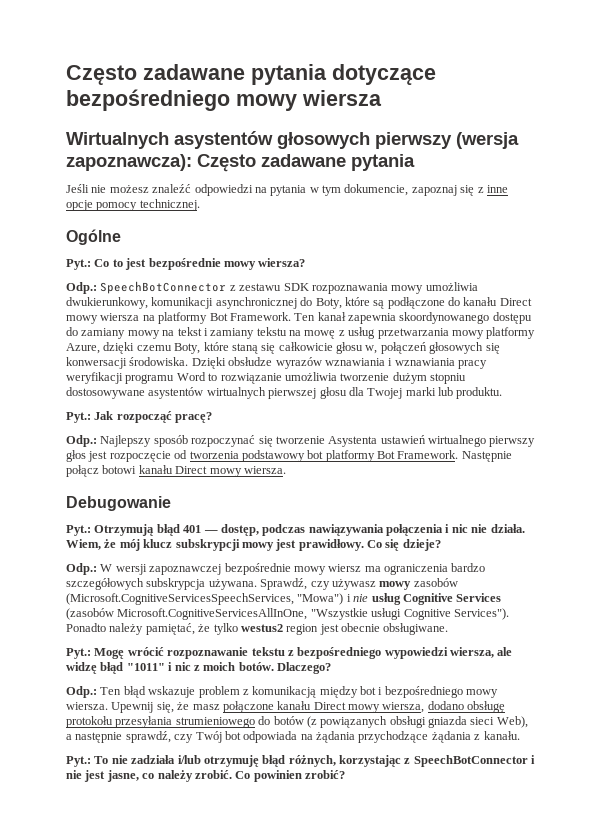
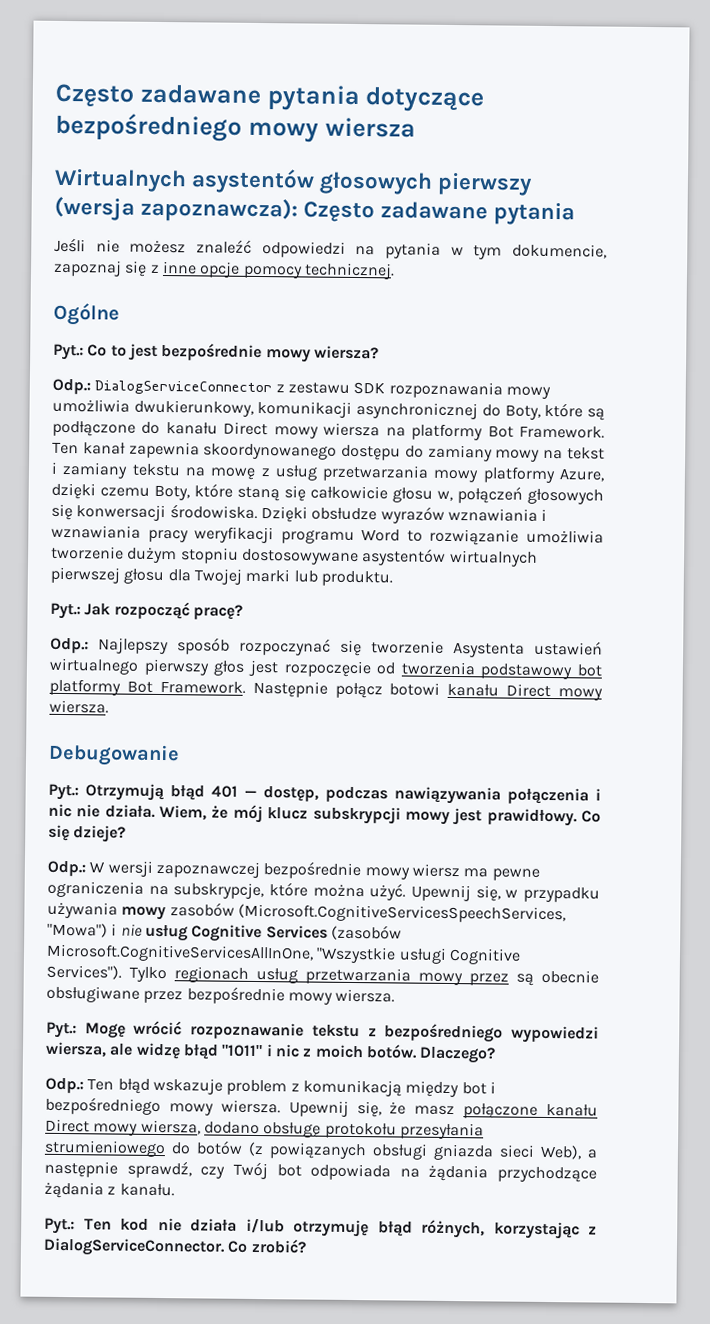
[100,281,227,294] SpeechBotConnector -> [94,380,273,396] DialogServiceConnector
[384,563,486,575] [66,578,376,590] ograniczenia bardzo szczegółowych subskrypcja używana. Sprawdź, czy używasz -> [491,868,540,881] [47,880,601,903] [47,901,118,919] pewne ograniczenia na subskrypcje, które można użyć. Upewnij się, w przypadku używania
[66,623,449,635] Ponadto należy pamiętać, że tylko westus2 region jest obecnie obsługiwane. -> [129,966,599,986] [46,985,396,1005] Tylko regionach usług przetwarzania mowy przez są obecnie obsługiwane przez bezpośrednie mowy wiersza.
[94,755,176,764] To nie zadziała -> [83,1217,237,1232] Ten kod nie działa
[413,755,536,767] [66,770,302,782] SpeechBotConnector i nie jest jasne, co należy zrobić. Co powinien -> [43,1237,249,1257] DialogServiceConnector. Co

